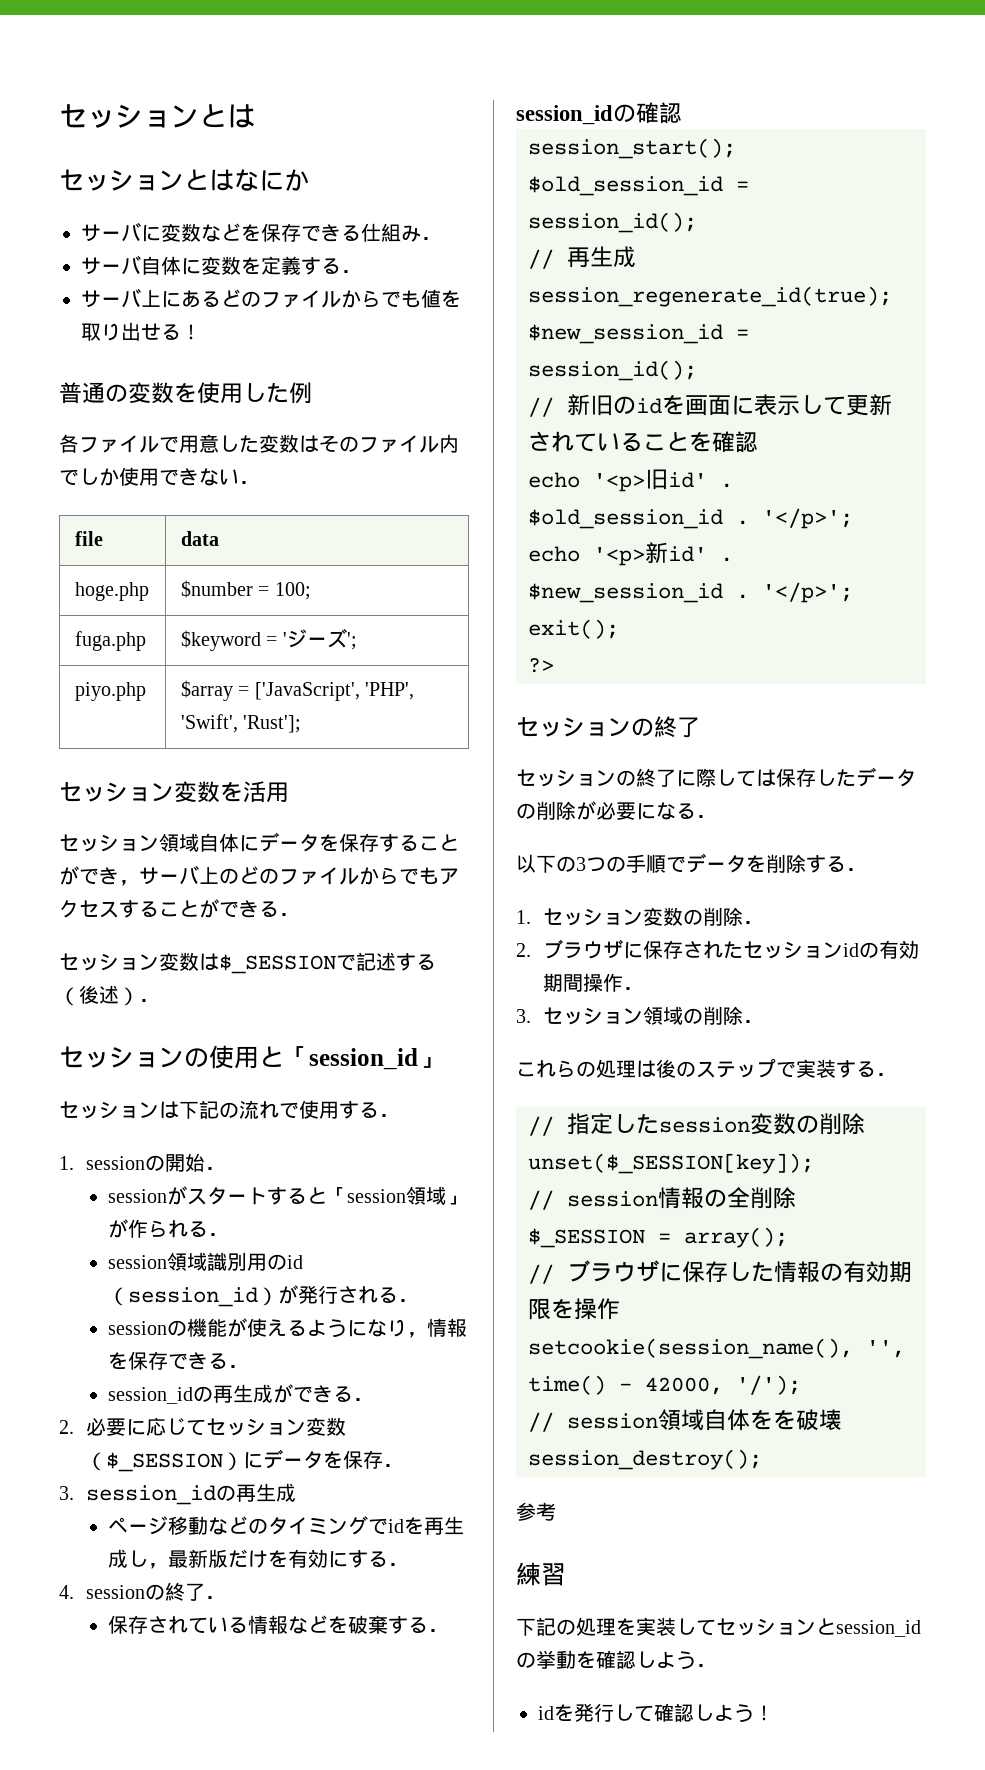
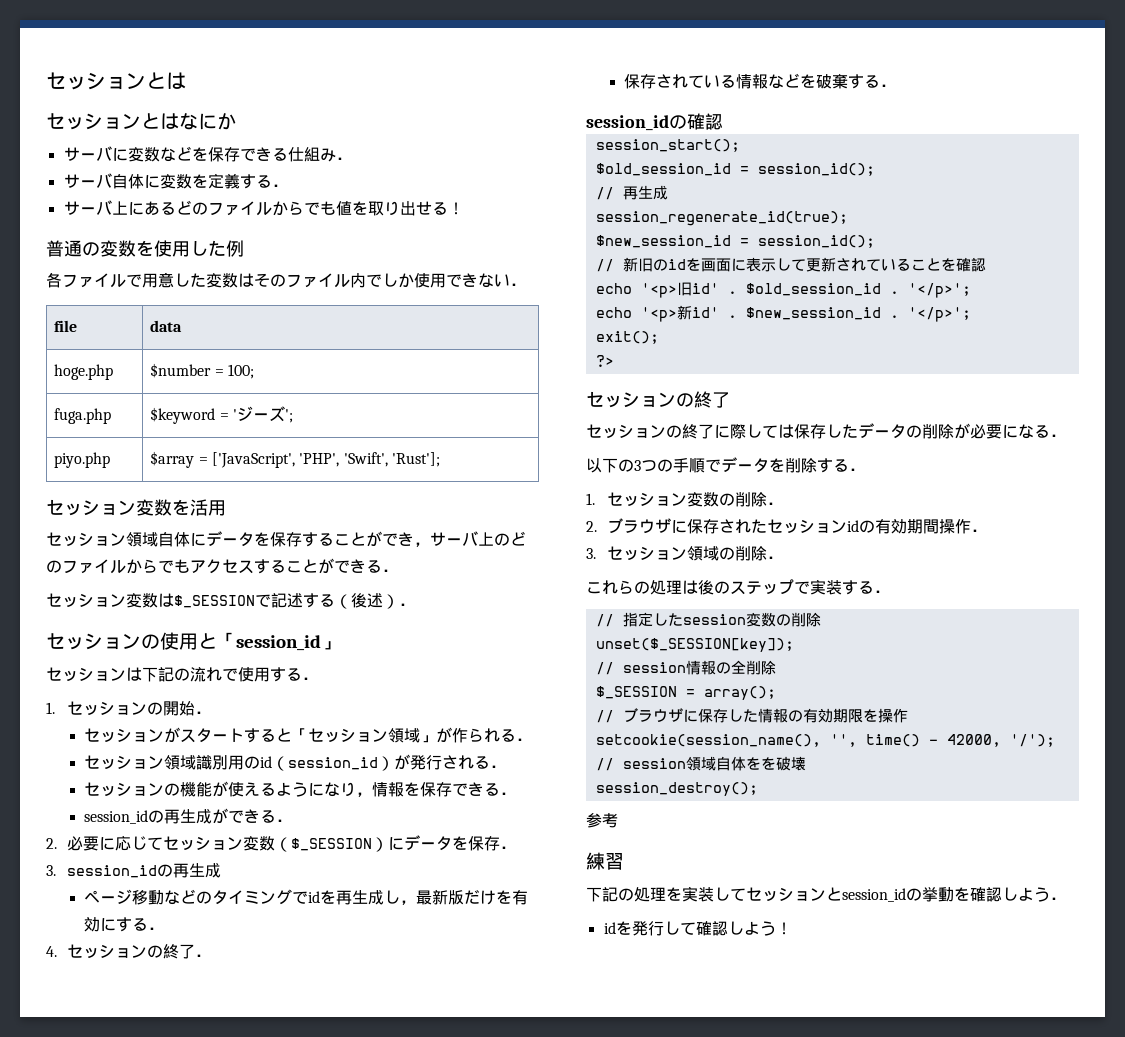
[86,1156,146,1170] session -> [66,701,147,716] セッション
[108,1189,168,1203] session -> [84,728,165,743] セッション
[347,1189,407,1203] session -> [308,728,389,743] セッション
[108,1255,168,1269] session -> [84,755,165,770] セッション
[108,1321,168,1335] session -> [84,782,165,797] セッション
[86,1585,146,1599] session -> [66,944,147,959] セッション

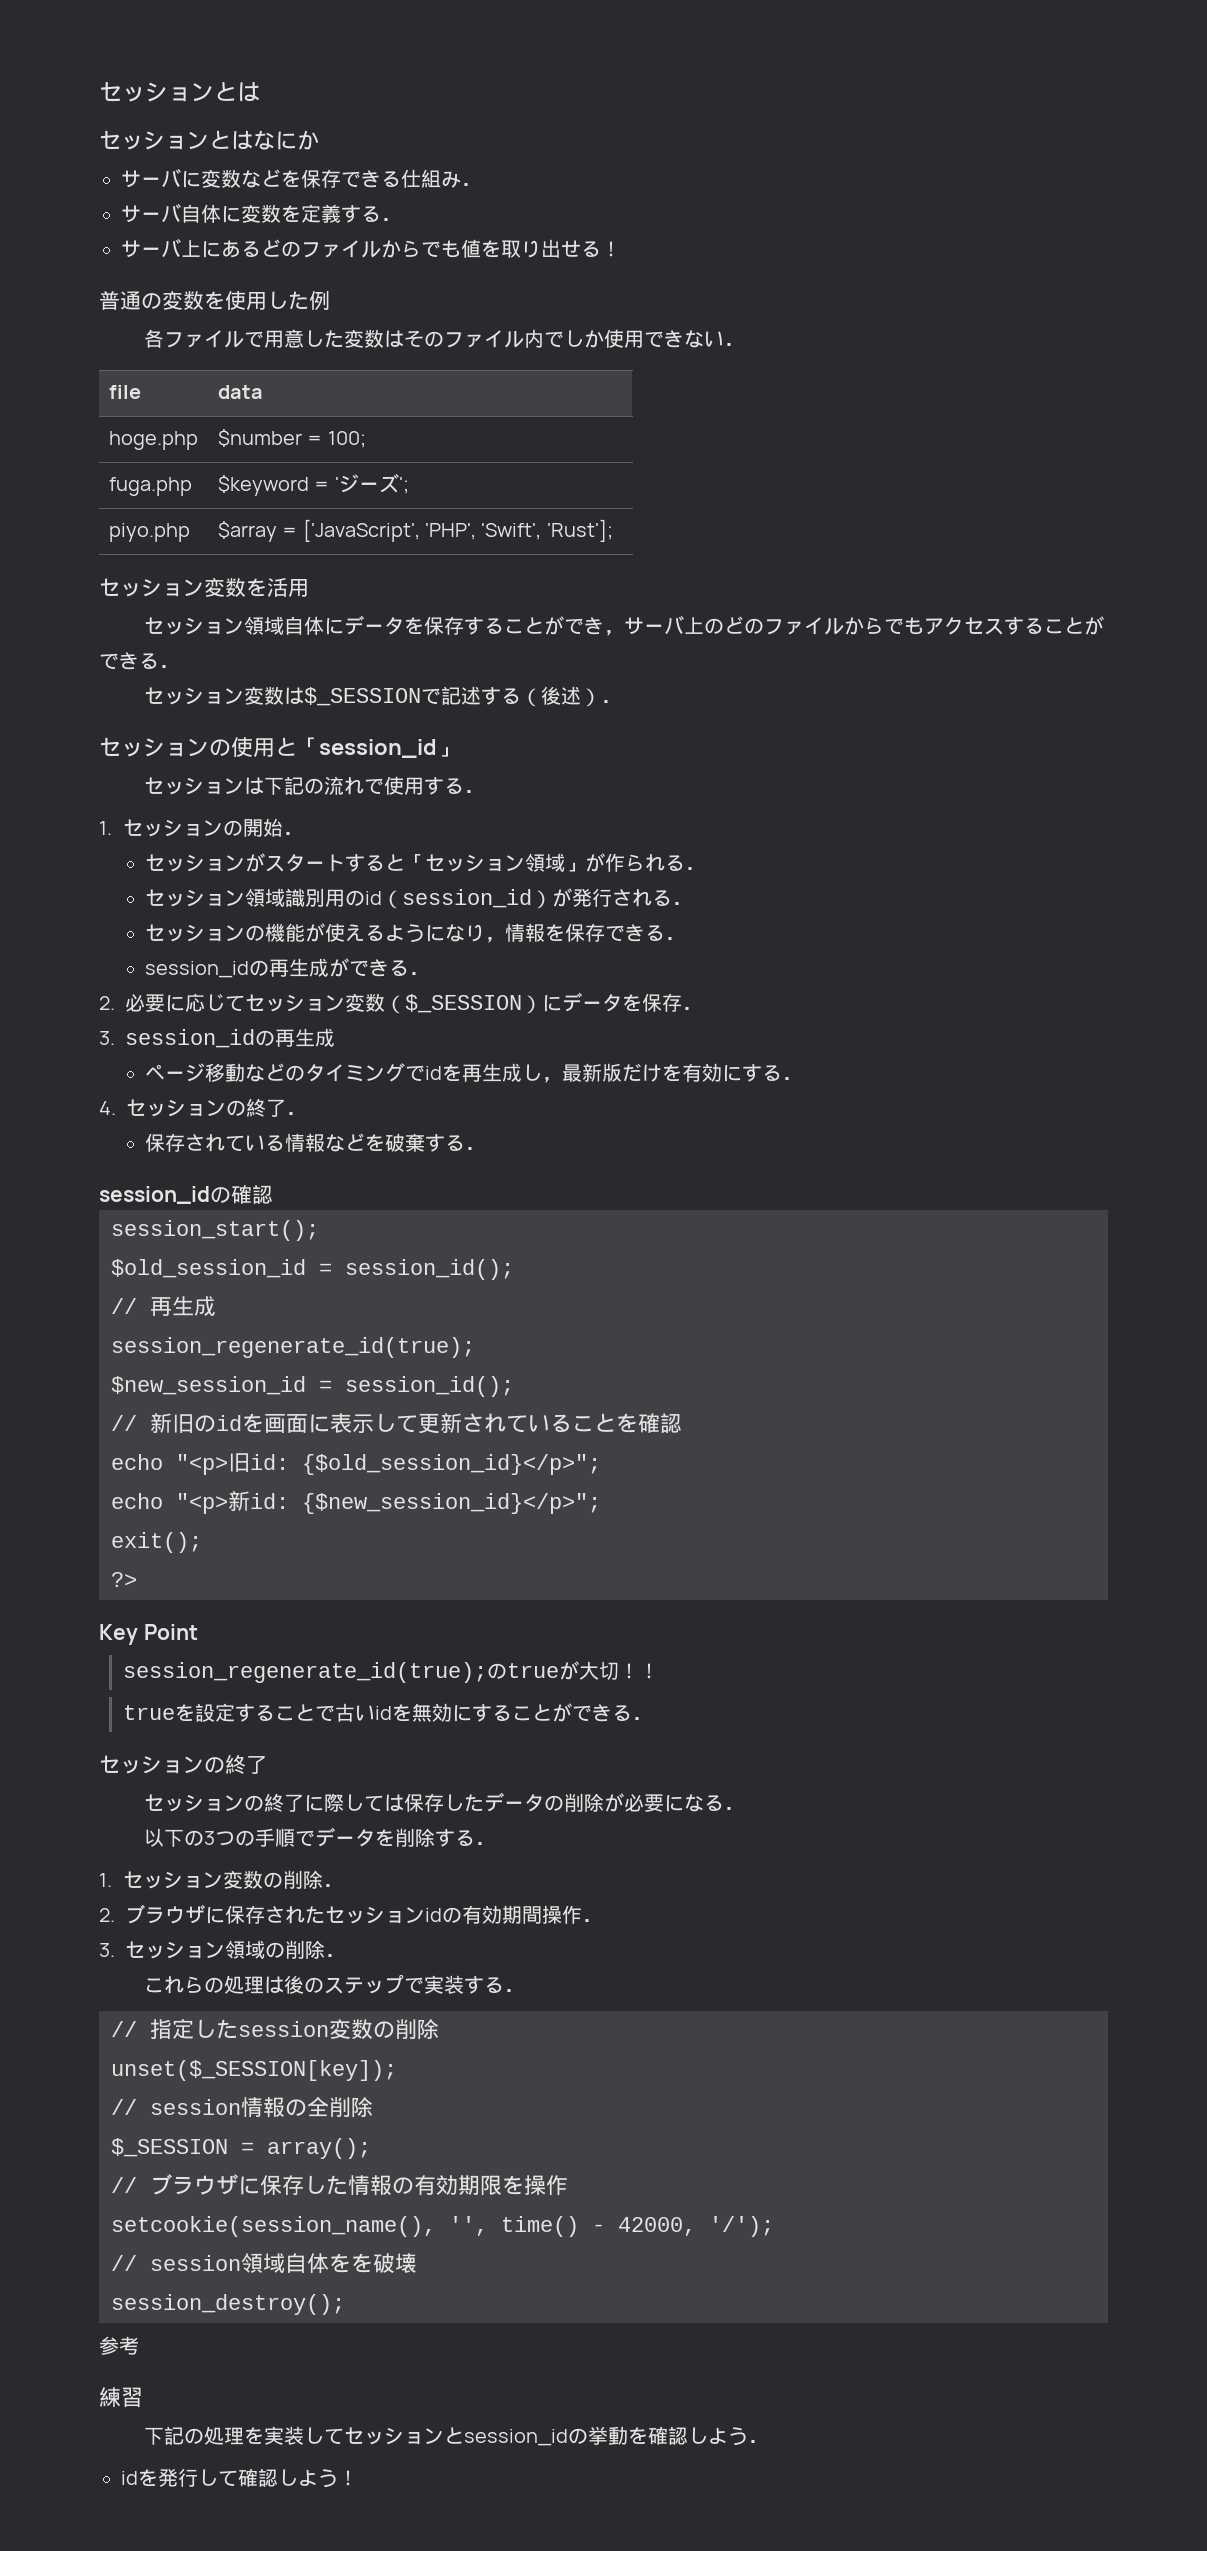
[640,282,971,298] [595,305,971,322] [595,331,659,344] [595,355,614,367] '<p>旧id' . $old_session_id . '</p>'; // echo '<p>新id' . $new_session_id . '</p>'; // exit(); // ?> -> [176,1453,601,1475] [111,1491,601,1514] [111,1532,202,1553] [111,1572,137,1587] [99,1624,198,1645] [122,1661,659,1683] [122,1703,652,1722] "<p>旧id: {$old_session_id}</p>"; // echo "<p>新id: {$new_session_id}</p>"; // exit(); // ?> // Key Point // session_regenerate_id(true);のtrueが大切！！ // trueを設定することで古いidを無効にすることができる．

